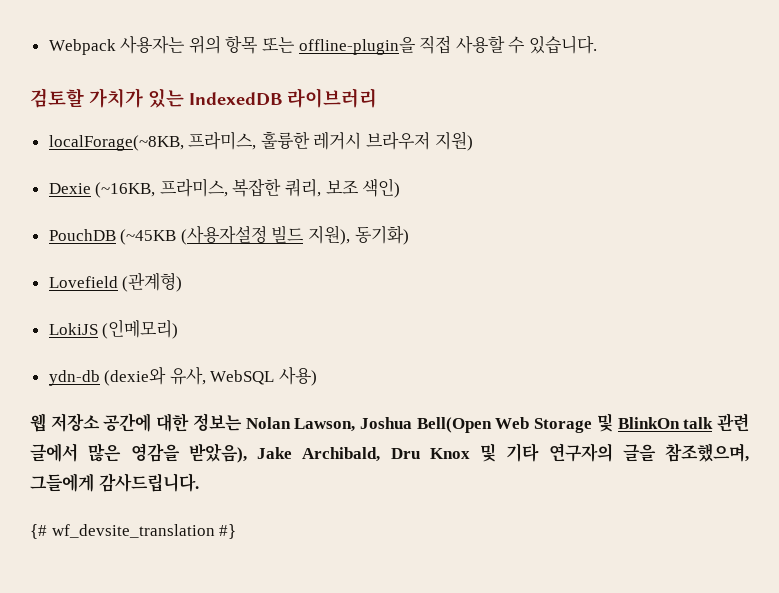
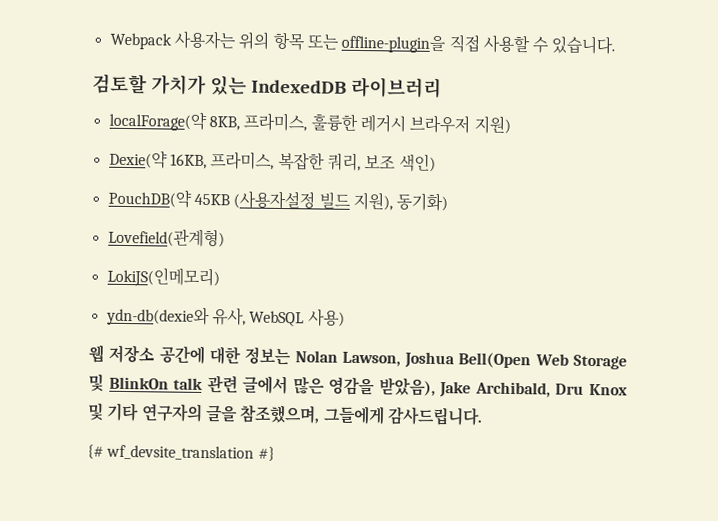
[48,135,184,151] localForage(~8KB, -> [108,110,240,132] localForage(약 8KB,
[48,182,156,198] Dexie (~16KB, -> [108,149,207,170] Dexie(약 16KB,
[48,229,177,245] PouchDB (~45KB -> [107,188,230,208] PouchDB(약 45KB
[48,272,183,292] [48,319,179,339] [48,366,167,386] Lovefield (관계형) // LokiJS (인메모리) // ydn-db (dexie와 -> [107,227,225,248] [106,266,220,288] [105,305,210,327] Lovefield(관계형) // LokiJS(인메모리) // ydn-db(dexie와

